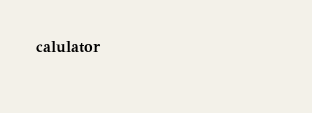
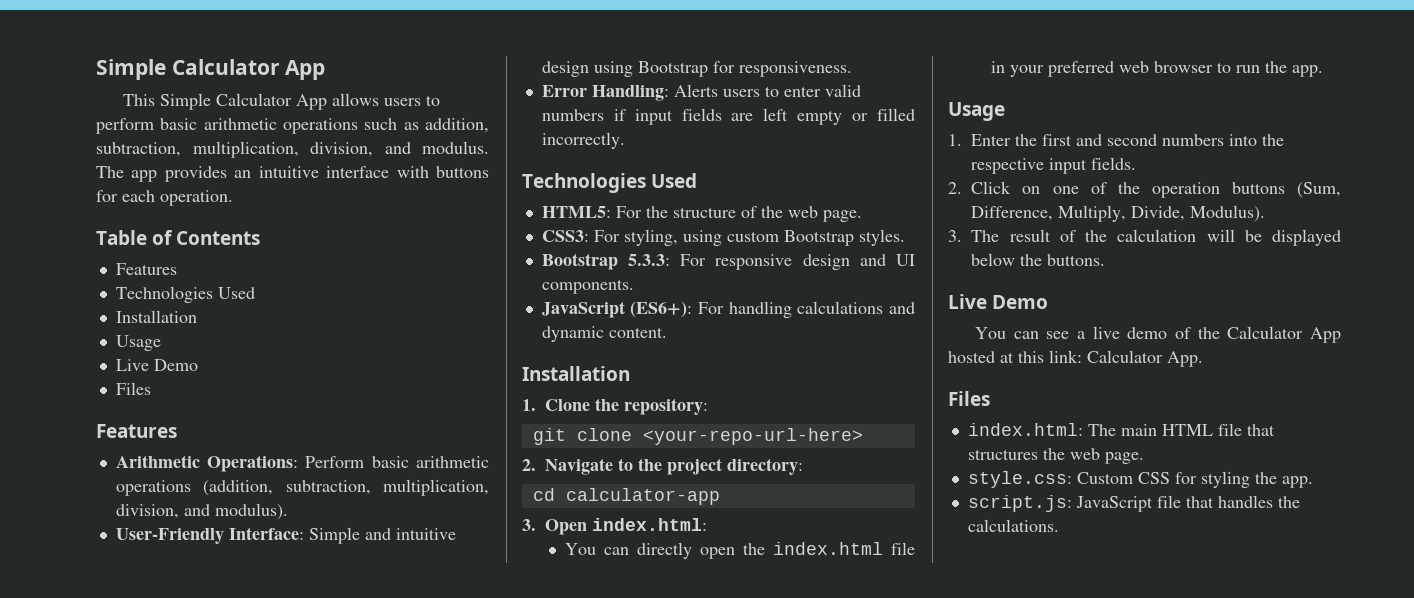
[36,41,101,53] calulator -> [96,59,326,80] [122,93,440,110] [96,118,489,134] [96,141,489,158] [96,166,489,182] [96,190,233,206] [96,230,261,245] [115,263,177,275] [115,286,255,303] [115,310,197,323] [115,335,161,351] [115,359,198,371] [115,382,151,395] [96,424,177,438] [115,455,489,472] [115,479,489,496] [115,503,288,520] [115,527,456,544] [541,61,852,77] [541,84,861,101] [541,108,915,125] [541,132,625,149] [522,173,698,193] [541,206,862,222] [541,229,905,246] [541,253,915,270] [541,279,634,294] [541,301,915,318] [541,326,667,342] [522,366,630,381] [522,398,709,415] [532,428,863,445] [522,458,804,475] [532,488,720,505] [522,518,708,535] [565,542,915,559] [991,61,1324,77] [948,102,1005,121] [948,134,1285,146] [971,157,1137,174] [948,181,1341,198] [971,205,1266,222] [948,229,1341,246] [971,253,1106,266] [948,294,1049,309] [974,326,1341,343] [948,350,1203,367] [948,391,990,406] [967,423,1275,436] [967,448,1144,464] [967,471,1313,488] [967,495,1300,512] [967,519,1059,532] Simple Calculator App // This Simple Calculator App allows users to perform basic arithmetic operations such as addition, subtraction, multiplication, division, and modulus. The app provides an intuitive interface with buttons for each operation. // Table of Contents // Features // Technologies Used // Installation // Usage // Live Demo // Files // Features // Arithmetic Operations: Perform basic arithmetic operations (addition, subtraction, multiplication, division, and modulus). // User-Friendly Interface: Simple and intuitive design using Bootstrap for responsiveness. // Error Handling: Alerts users to enter valid numbers if input fields are left empty or filled incorrectly. // Technologies Used // HTML5: For the structure of the web page. // CSS3: For styling, using custom Bootstrap styles. // Bootstrap 5.3.3: For responsive design and UI components. // JavaScript (ES6+): For handling calculations and dynamic content. // Installation // 1. Clone the repository: // git clone <your-repo-url-here> // 2. Navigate to the project directory: // cd calculator-app // 3. Open index.html: // You can directly open the index.html file in your preferred web browser to run the app. // Usage // 1. Enter the first and second numbers into the respective input fields. // 2. Click on one of the operation buttons (Sum, Difference, Multiply, Divide, Modulus). // 3. The result of the calculation will be displayed below the buttons. // Live Demo // You can see a live demo of the Calculator App hosted at this link: Calculator App. // Files // index.html: The main HTML file that structures the web page. // style.css: Custom CSS for styling the app. // script.js: JavaScript file that handles the calculations.

